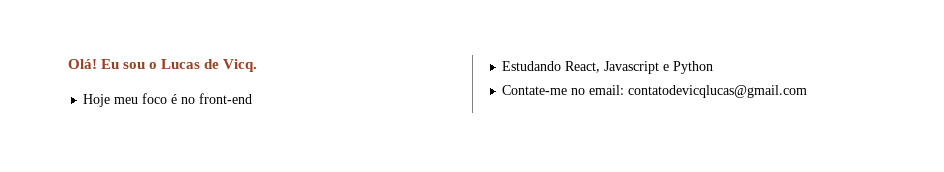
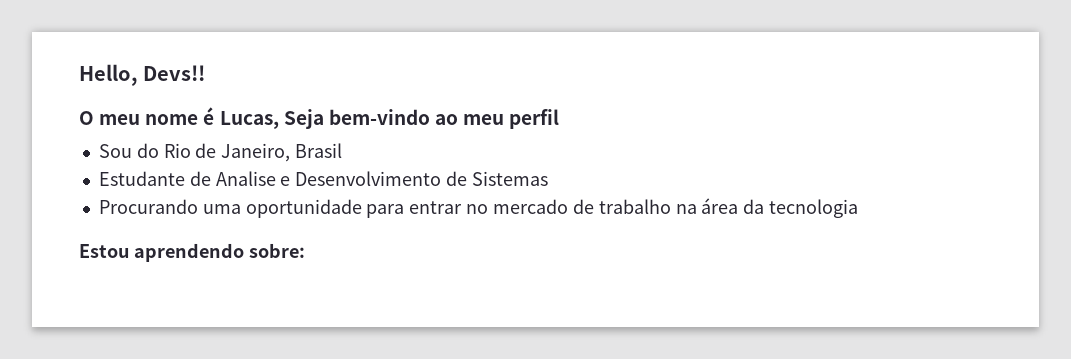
[68,59,258,72] [83,93,253,107] [502,61,714,74] [502,85,808,98] Olá! Eu sou o Lucas de Vicq. // Hoje meu foco é no front-end // Estudando React, Javascript e Python // Contate-me no email: contatodevicqlucas@gmail.com -> [79,64,206,86] [79,107,560,129] [98,143,343,162] [98,171,548,186] [98,198,859,218] [79,243,305,262] Hello, Devs!! // O meu nome é Lucas, Seja bem-vindo ao meu perfil // Sou do Rio de Janeiro, Brasil // Estudante de Analise e Desenvolvimento de Sistemas // Procurando uma oportunidade para entrar no mercado de trabalho na área da tecnologia // Estou aprendendo sobre:

